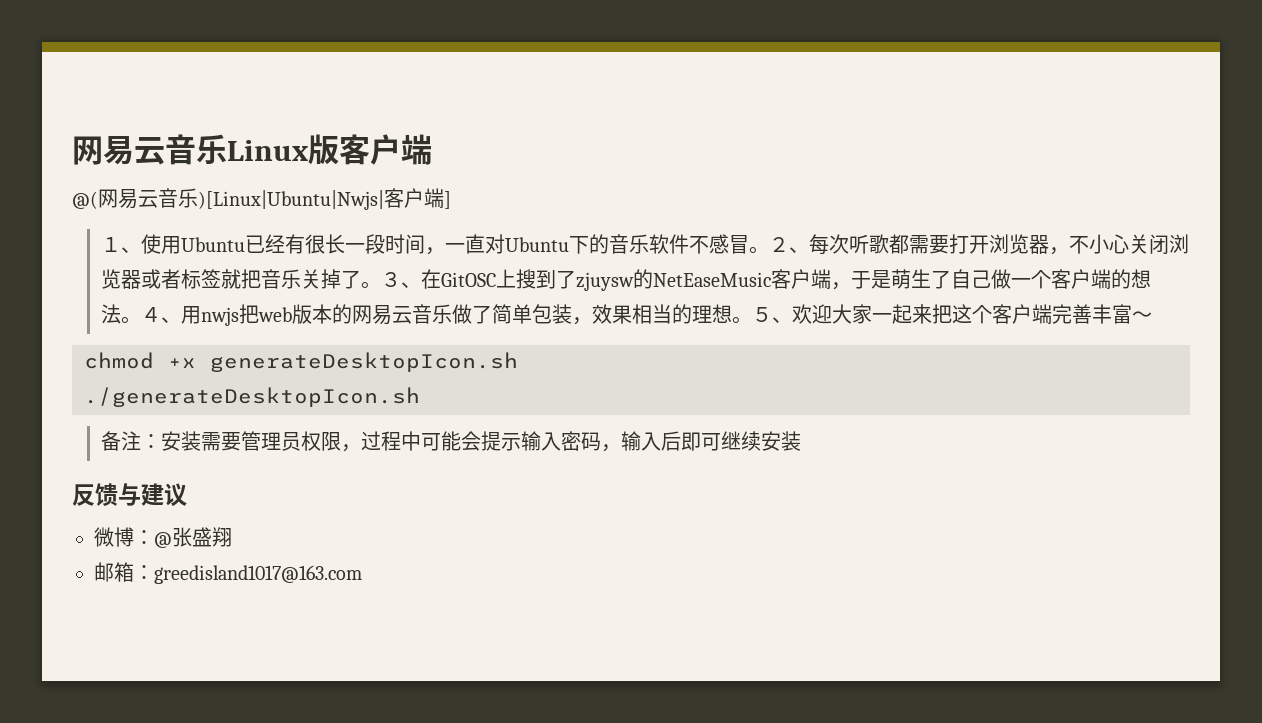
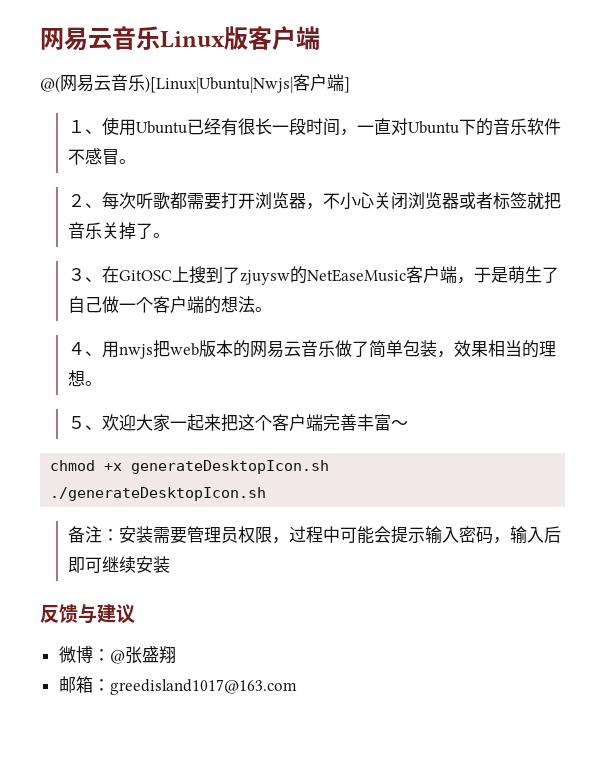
(769, 250) none -> (136, 161) //
(381, 285) none -> (170, 235) //
(141, 320) none -> (272, 309) //
(752, 320) none -> (102, 383) //

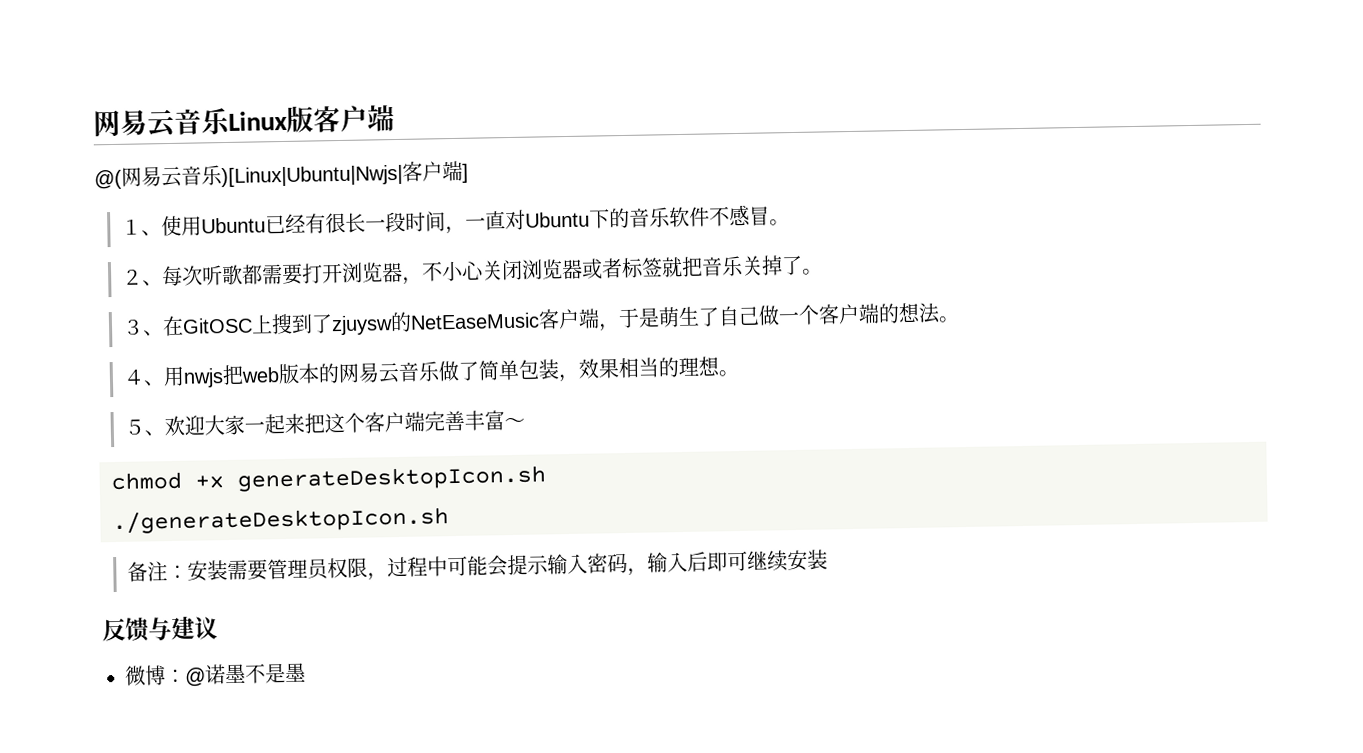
[124,646,176,664] [58,676,297,695] 张盛翔 // 邮箱：greedisland1017@163.com -> [205,662,306,685] 诺墨不是墨

